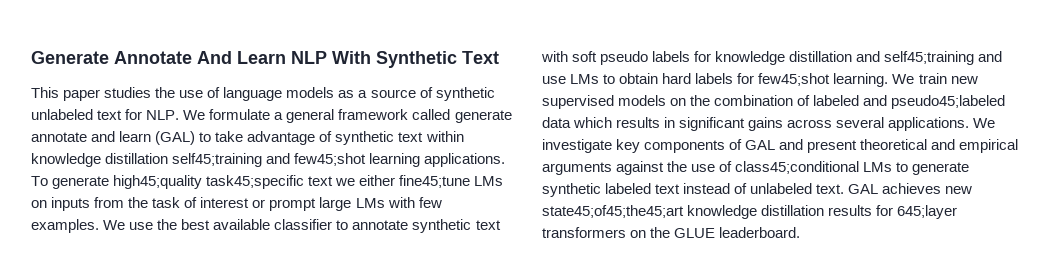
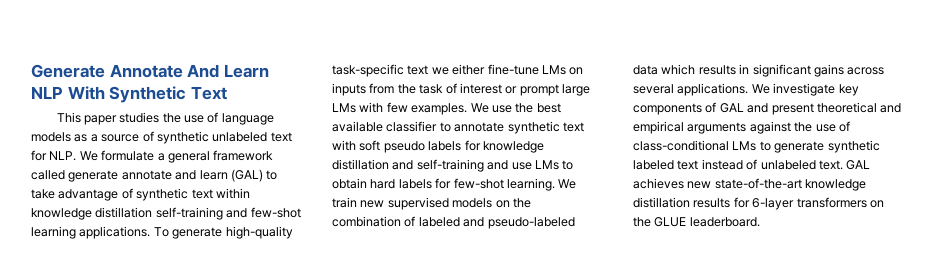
[172,153,367,167] self45;training and few45;shot -> [155,207,301,220] self-training and few-shot
[113,175,305,189] high45;quality task45;specific -> [225,226,293,239] [332,64,404,77] high-quality task-specific
[399,175,471,188] fine45;tune -> [487,64,539,75] fine-tune
[884,51,975,65] self45;training -> [416,159,484,172] self-training
[758,73,831,86] few45;shot -> [453,178,504,189] few-shot
[891,95,1006,109] pseudo45;labeled -> [487,217,575,229] pseudo-labeled
[735,161,860,174] class45;conditional -> [633,140,729,151] class-conditional
[542,205,684,218] state45;of45;the45;art -> [714,178,802,189] state-of-the-art
[897,205,958,219] 645;layer -> [752,198,795,210] 6-layer

